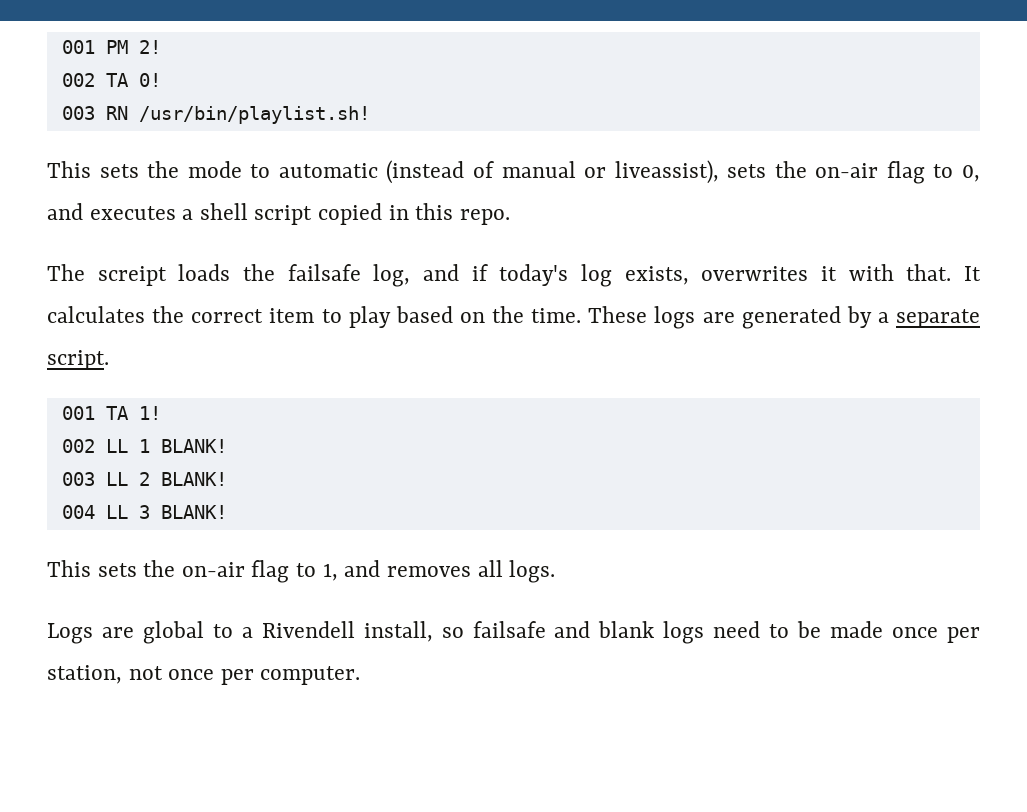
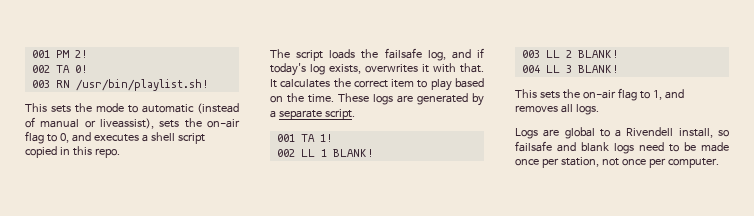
[97,266,167,286] screipt -> [296,50,324,61] script

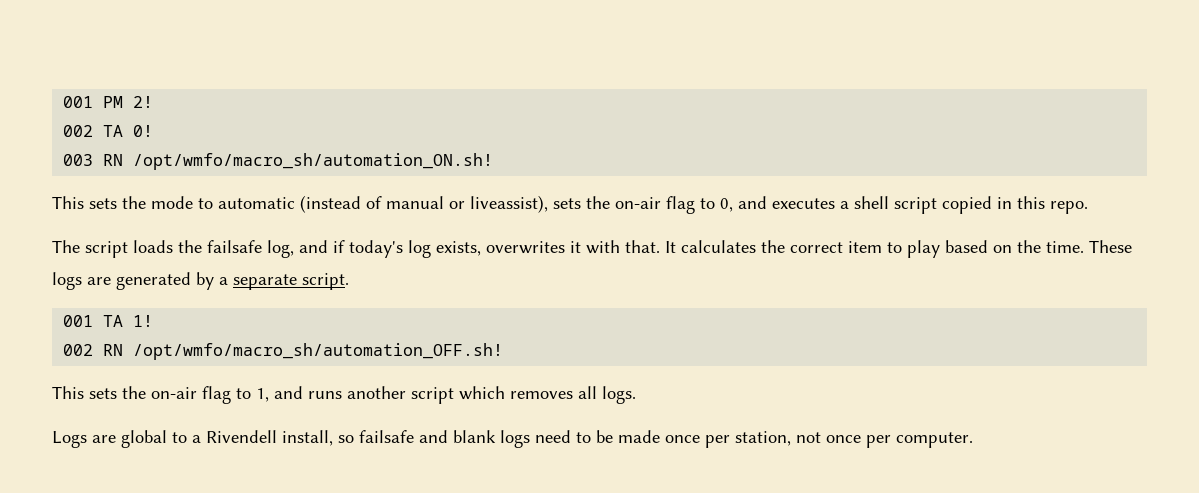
[75,79,209,91] /usr/bin/playlist.sh! -> [133,153,494,170] /opt/wmfo/macro_sh/automation_ON.sh!
[300,149,374,157] [521,50,619,58] [521,65,619,73] LL 1 BLANK! // 003 LL 2 BLANK! // 004 LL 3 BLANK! -> [103,343,504,360] RN /opt/wmfo/macro_sh/automation_OFF.sh!
(684, 94) none -> [308,386,505,404] runs another script which

